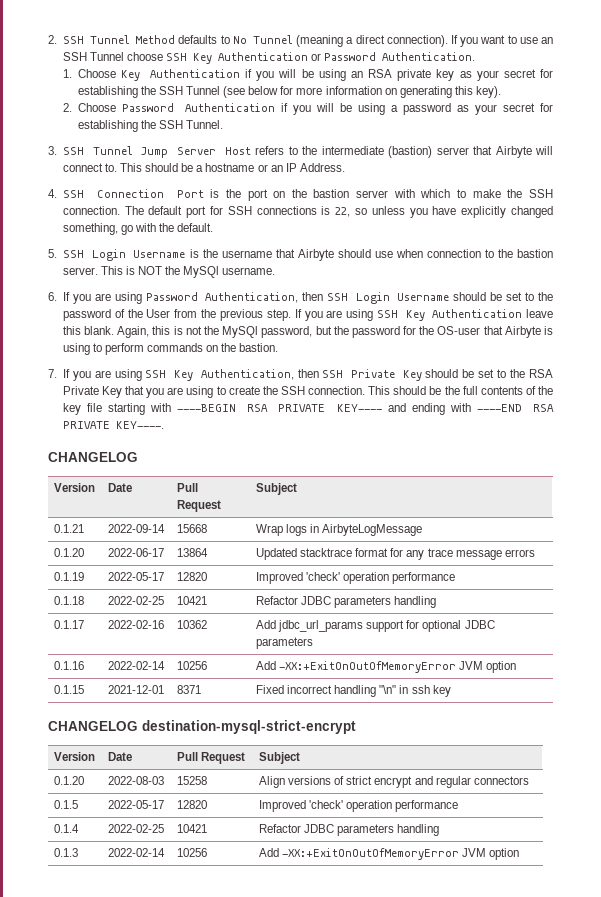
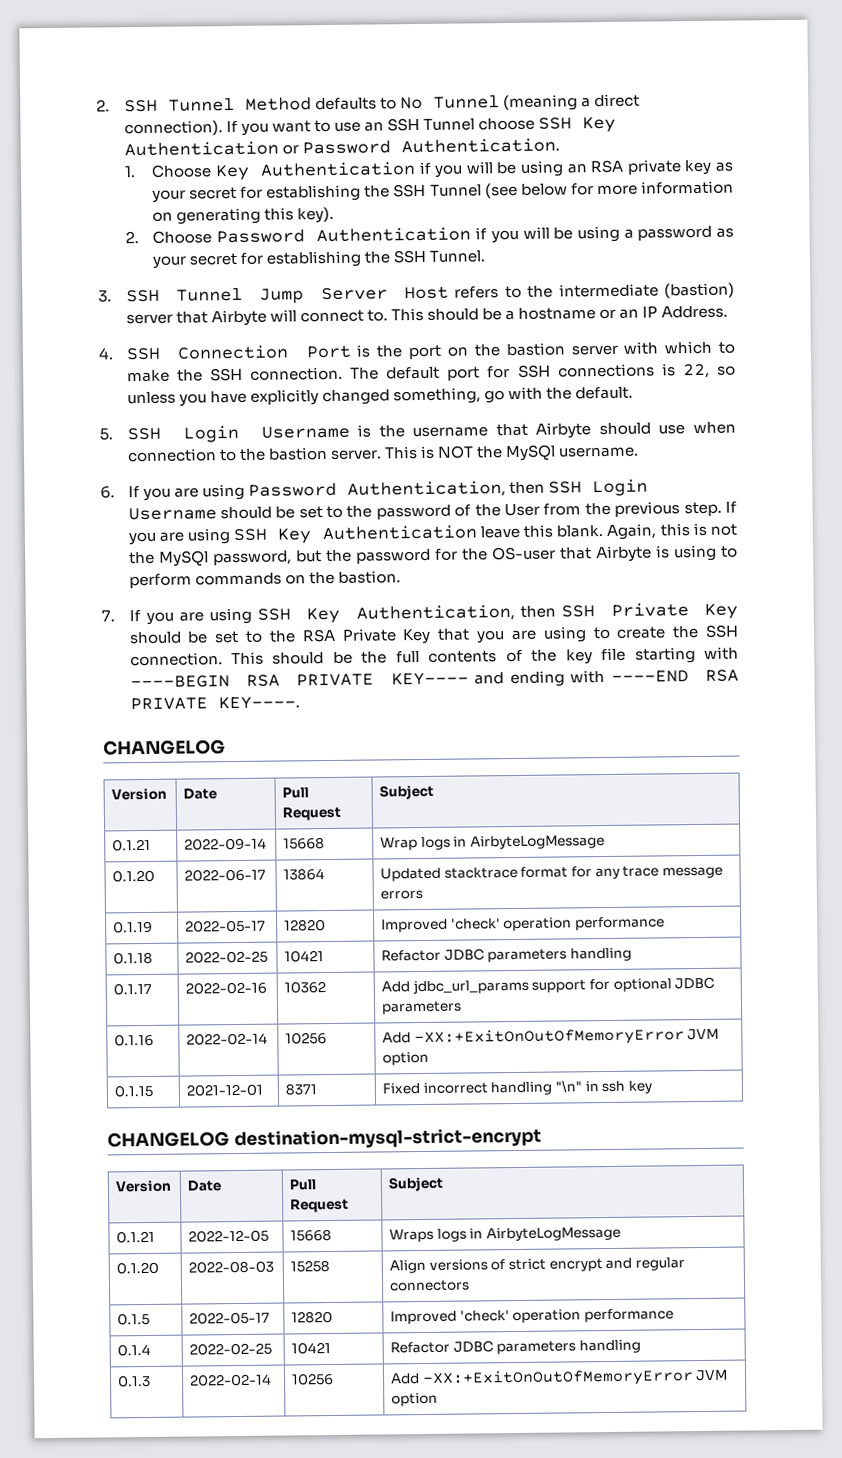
(301, 758) none -> [116,1230,156,1244] [188,1229,270,1243] [290,1228,333,1242] [389,1226,622,1243] // 0.1.21 | 2022-12-05 | 15668 | Wraps logs in AirbyteLogMessage

